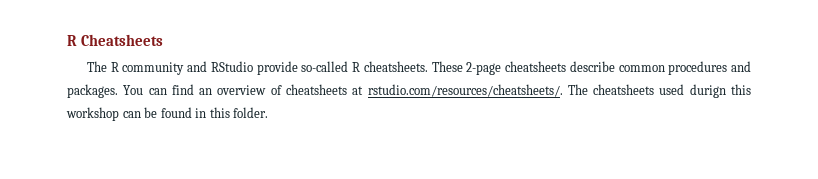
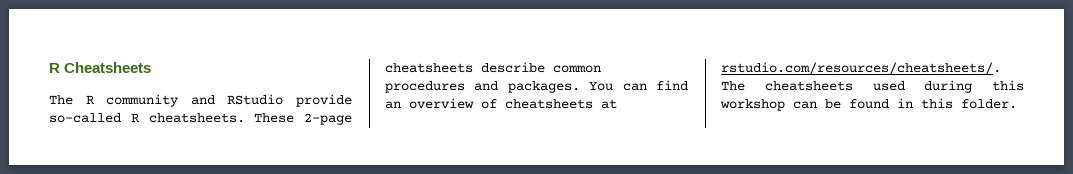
[689,84,726,98] durign -> [924,80,973,93] during

